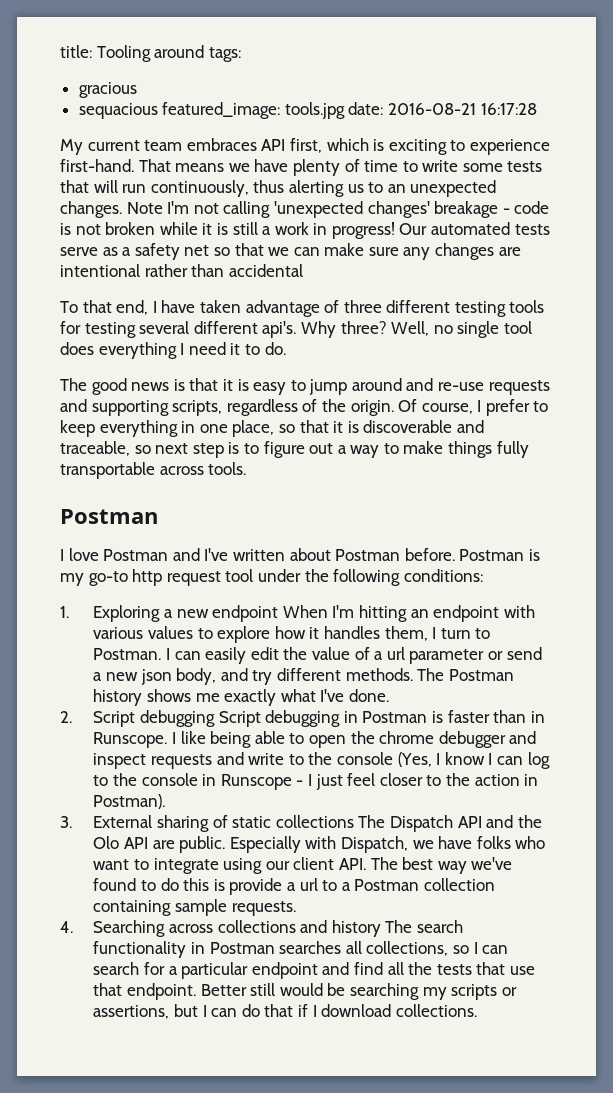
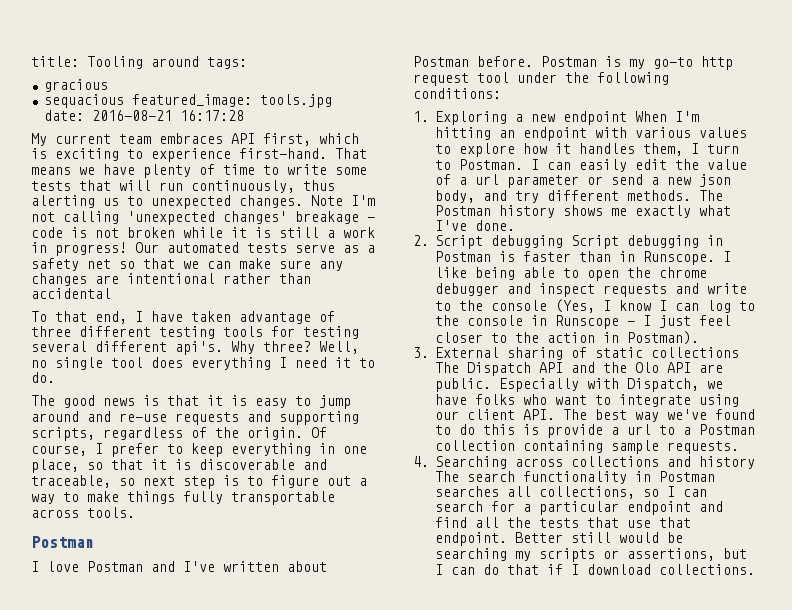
[387,184,406,193] an -> (143, 201) none

